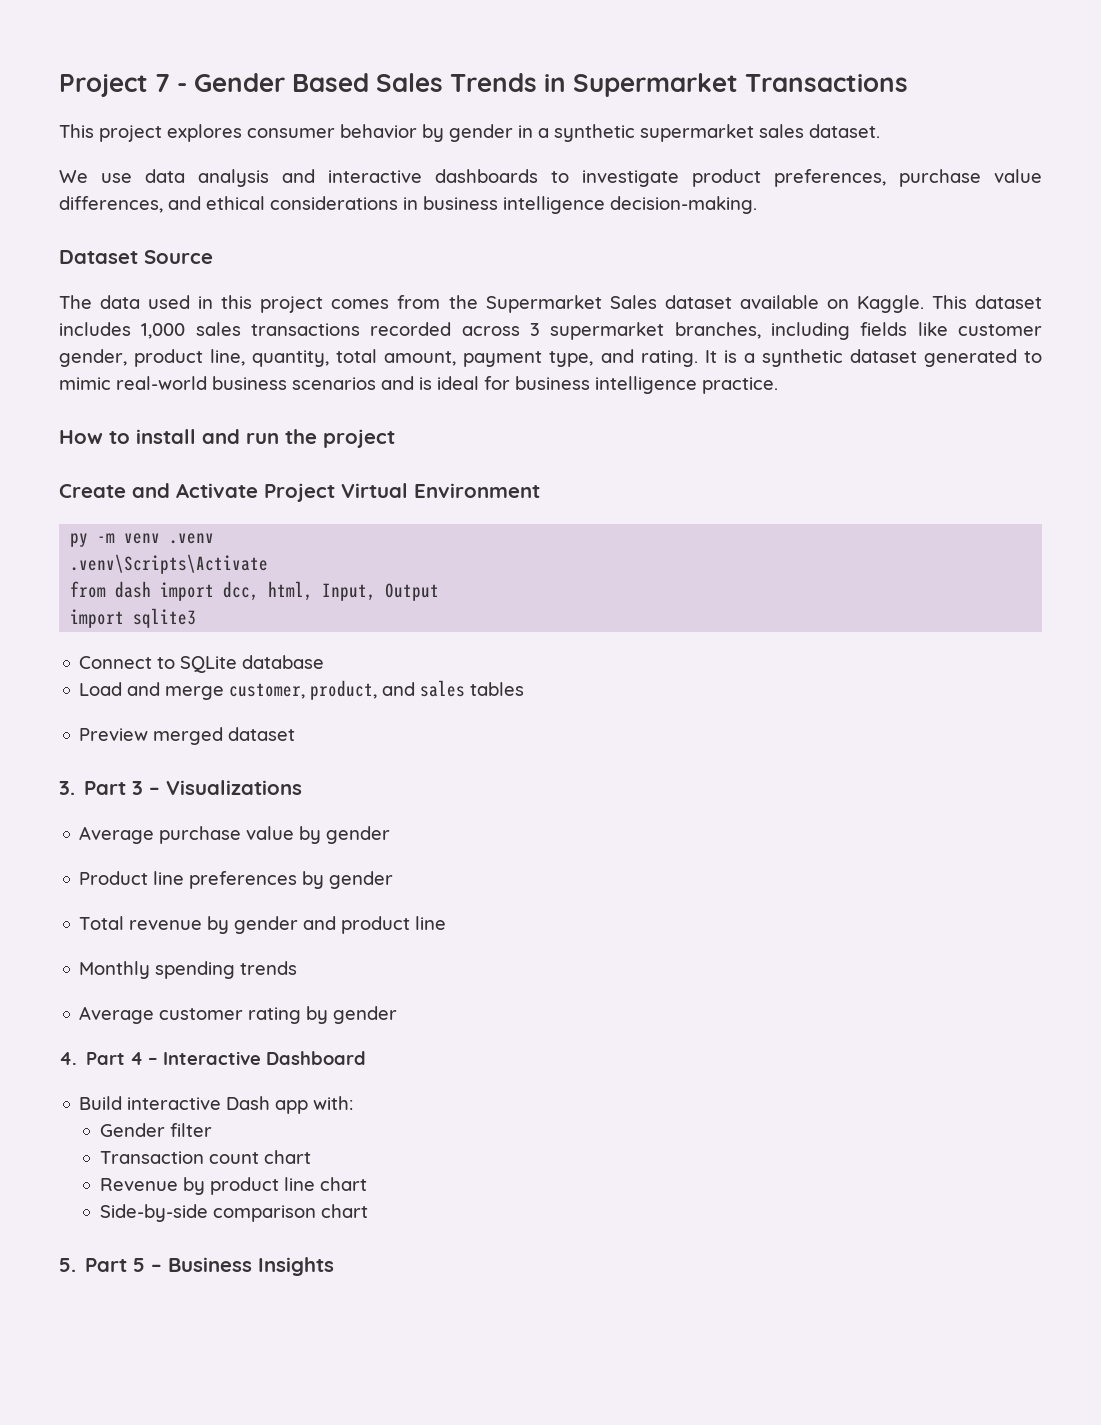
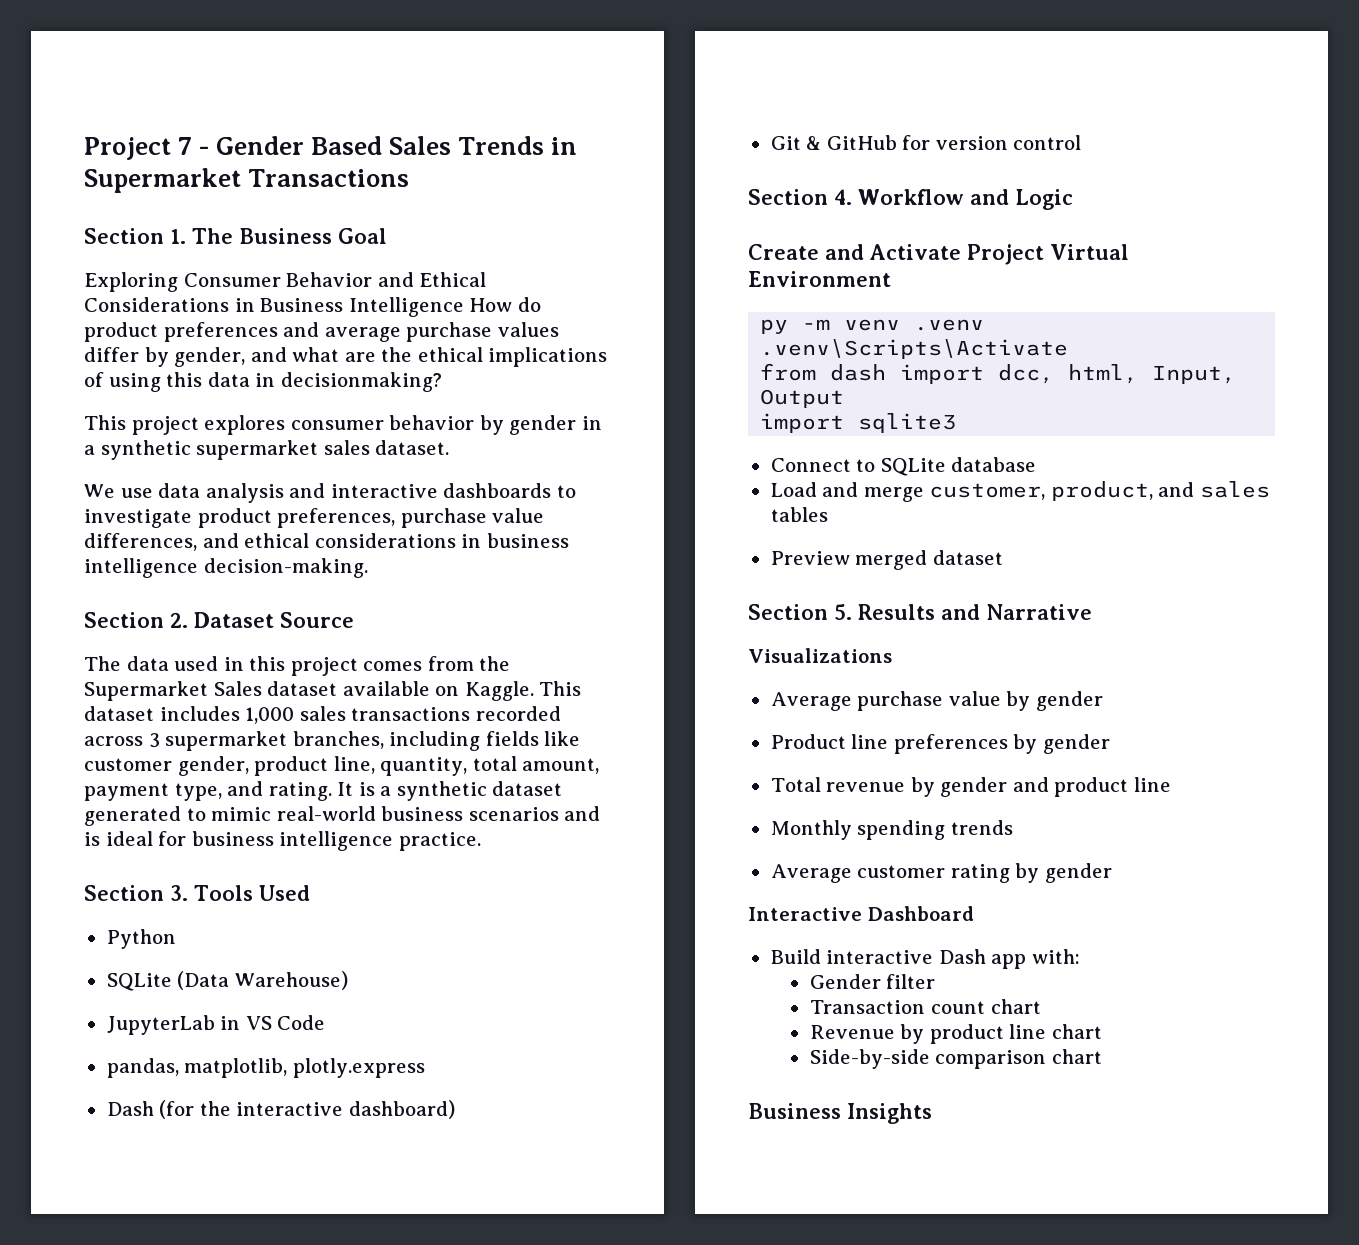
(909, 83) none -> [84,228,387,244] [84,272,487,292] [84,297,541,317] [84,322,559,342] [84,347,608,367] [84,372,442,392] // Section 1. The Business Goal // Exploring Consumer Behavior and Ethical Considerations in Business Intelligence How do product preferences and average purchase values differ by gender, and what are the ethical implications of using this data in decisionmaking?
(757, 205) none -> [84,612,188,628] Section 2.
[59,429,395,448] How to install and run the project -> [84,885,310,901] [106,929,176,949] [106,971,348,991] [106,1015,326,1035] [106,1058,425,1078] [106,1100,455,1119] [770,135,1082,150] [748,189,1073,210] Section 3. Tools Used // Python // SQLite (Data Warehouse) // JupyterLab in VS Code // pandas, matplotlib, plotly.express // Dash (for the interactive dashboard) // Git & GitHub for version control // Section 4. Workflow and Logic
[59,781,161,795] 3. Part 3 – -> [748,604,1092,620] Section 5. Results and Narrative //
[59,1052,159,1065] 4. Part 4 – -> (1112, 873) none
[59,1258,163,1272] 5. Part 5 – -> (1102, 1056) none

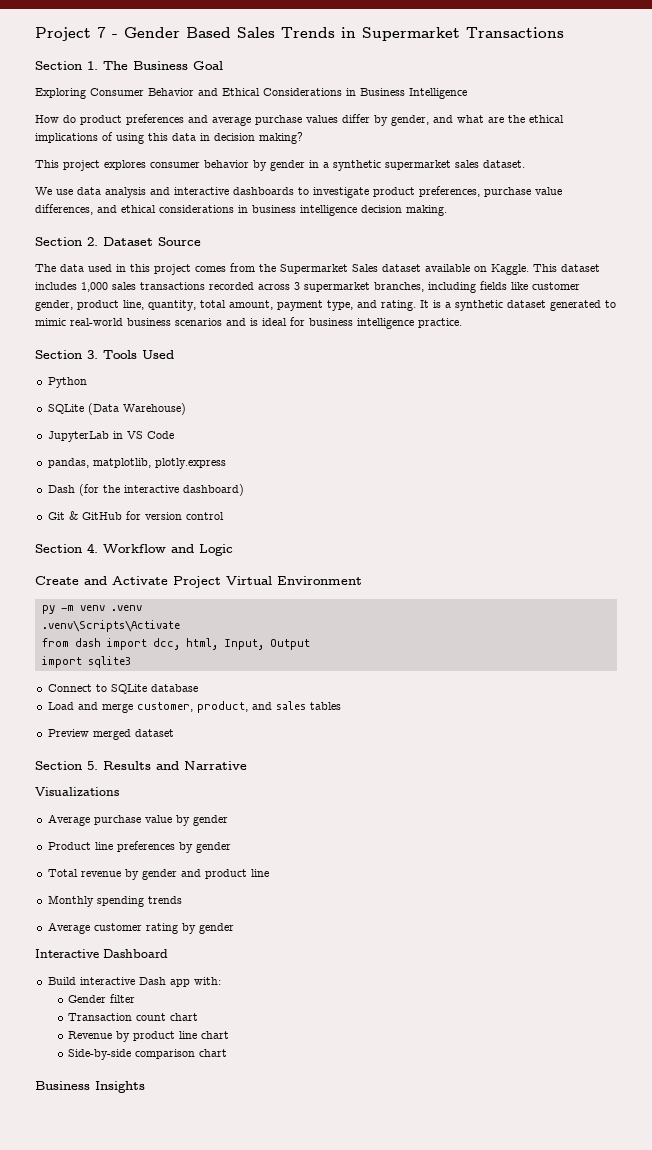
(464, 307) none -> (467, 93) //
[280,372,442,392] decisionmaking? -> [214,132,303,144] decision making?
[203,558,368,578] decision-making. -> [361,205,447,216] decision making.

